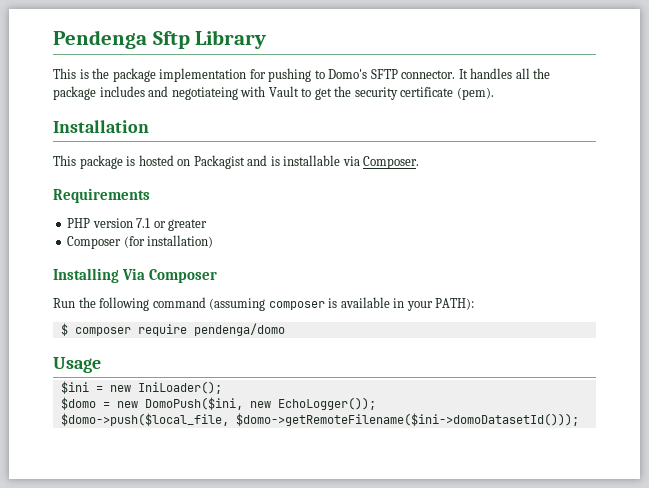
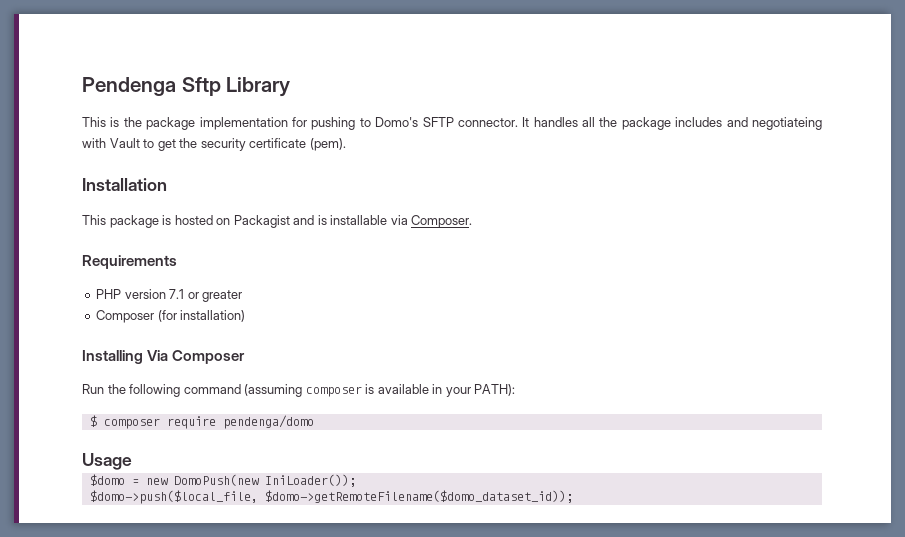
[60,381,222,394] // $ini = new IniLoader(); -> (132, 461) none
[144,397,376,410] DomoPush($ini, new EchoLogger()); -> [173,474,356,487] DomoPush(new IniLoader());
[235,413,579,426] $domo->getRemoteFilename($ini->domoDatasetId())); -> [264,490,573,503] $domo->getRemoteFilename($domo_dataset_id));

